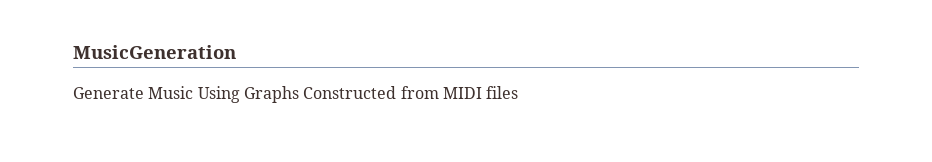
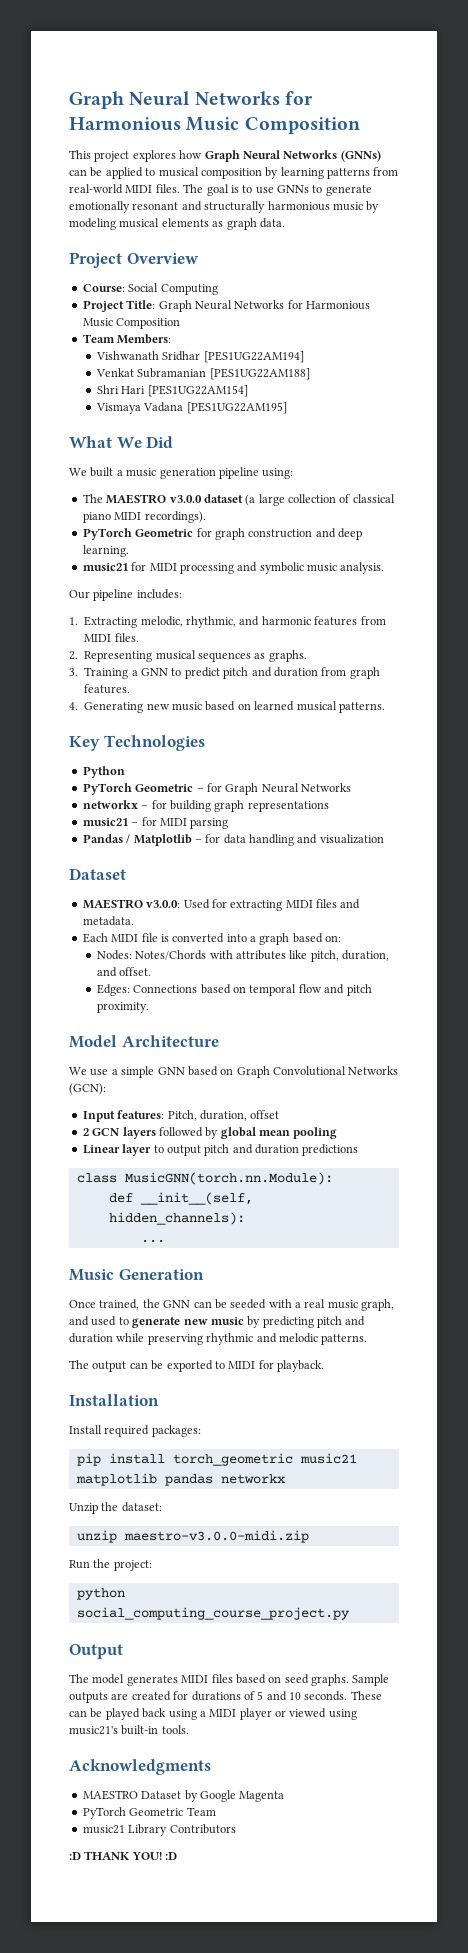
[73,45,236,59] [73,86,519,103] MusicGeneration // Generate Music Using Graphs Constructed from MIDI files -> [69,91,313,109] [69,117,360,134] [69,150,381,162] [69,167,399,179] [69,184,372,196] [69,201,380,213] [69,218,285,230] [69,252,199,268] [82,283,218,295] [82,300,370,312] [82,318,181,329] [82,334,172,344] [95,351,304,363] [95,368,310,380] [96,385,248,397] [95,402,287,414] [69,436,174,448] [69,467,294,479] [82,494,395,506] [82,511,206,523] [82,528,362,540] [82,545,129,557] [82,562,385,574] [69,589,182,601] [69,616,386,628] [84,633,139,642] [69,650,307,662] [69,667,380,679] [84,684,131,694] [69,701,385,713] [69,735,205,751] [82,766,125,778] [82,783,351,795] [82,800,329,812] [82,817,229,829] [82,834,384,846] [69,868,126,880] [82,899,361,911] [82,916,134,926] [82,933,342,945] [96,950,390,962] [96,967,152,977] [96,984,372,996] [96,1002,149,1013] [69,1035,219,1048] [69,1066,399,1078] [69,1083,106,1095] [82,1110,280,1122] [82,1127,338,1139] [82,1144,359,1156] [76,1172,333,1185] [108,1192,253,1205] [108,1212,245,1225] [140,1239,165,1243] [69,1269,204,1281] [69,1299,395,1311] [69,1316,366,1328] [69,1333,368,1345] [69,1360,324,1372] [69,1394,159,1406] [69,1425,201,1437] [76,1453,357,1466] [75,1473,285,1486] [69,1502,162,1514] [76,1530,309,1543] [69,1559,152,1571] [76,1588,125,1600] [76,1607,350,1620] [69,1644,123,1659] [69,1674,390,1686] [69,1691,382,1703] [69,1708,357,1720] [69,1725,189,1735] [69,1759,211,1775] [82,1790,285,1802] [82,1807,216,1819] [82,1824,236,1836] [69,1851,178,1860] Graph Neural Networks for Harmonious Music Composition // This project explores how Graph Neural Networks (GNNs) can be applied to musical composition by learning patterns from real-world MIDI files. The goal is to use GNNs to generate emotionally resonant and structurally harmonious music by modeling musical elements as graph data. // Project Overview // Course: Social Computing // Project Title: Graph Neural Networks for Harmonious Music Composition // Team Members: // Vishwanath Sridhar [PES1UG22AM194] // Venkat Subramanian [PES1UG22AM188] // Shri Hari [PES1UG22AM154] // Vismaya Vadana [PES1UG22AM195] // What We Did // We built a music generation pipeline using: // The MAESTRO v3.0.0 dataset (a large collection of classical piano MIDI recordings). // PyTorch Geometric for graph construction and deep learning. // music21 for MIDI processing and symbolic music analysis. // Our pipeline includes: // 1. Extracting melodic, rhythmic, and harmonic features from MIDI files. // 2. Representing musical sequences as graphs. // 3. Training a GNN to predict pitch and duration from graph features. // 4. Generating new music based on learned musical patterns. // Key Technologies // Python // PyTorch Geometric – for Graph Neural Networks // networkx – for building graph representations // music21 – for MIDI parsing // Pandas / Matplotlib – for data handling and visualization // Dataset // MAESTRO v3.0.0: Used for extracting MIDI files and metadata. // Each MIDI file is converted into a graph based on: // Nodes: Notes/Chords with attributes like pitch, duration, and offset. // Edges: Connections based on temporal flow and pitch proximity. // Model Architecture // We use a simple GNN based on Graph Convolutional Networks (GCN): // Input features: Pitch, duration, offset // 2 GCN layers followed by global mean pooling // Linear layer to output pitch and duration predictions // class MusicGNN(torch.nn.Module): // def __init__(self, hidden_channels): // ... // Music Generation // Once trained, the GNN can be seeded with a real music graph, and used to generate new music by predicting pitch and duration while preserving rhythmic and melodic patterns. // The output can be exported to MIDI for playback. // Installation // Install required packages: // pip install torch_geometric music21 matplotlib pandas networkx // Unzip the dataset: // unzip maestro-v3.0.0-midi.zip // Run the project: // python social_computing_course_project.py // Output // The model generates MIDI files based on seed graphs. Sample outputs are created for durations of 5 and 10 seconds. These can be played back using a MIDI player or viewed using music21's built-in tools. // Acknowledgments // MAESTRO Dataset by Google Magenta // PyTorch Geometric Team // music21 Library Contributors // :D THANK YOU! :D

